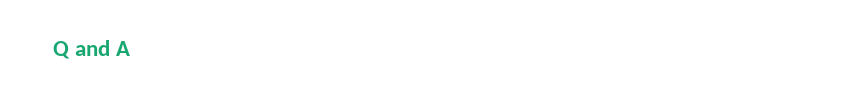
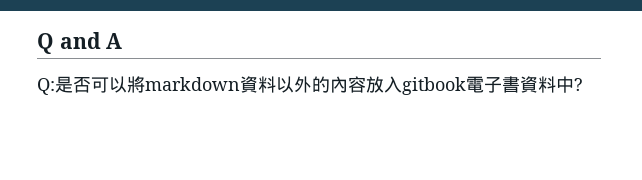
(131, 48) none -> [37,76,583,95] // Q:是否可以將markdown資料以外的內容放入gitbook電子書資料中?

